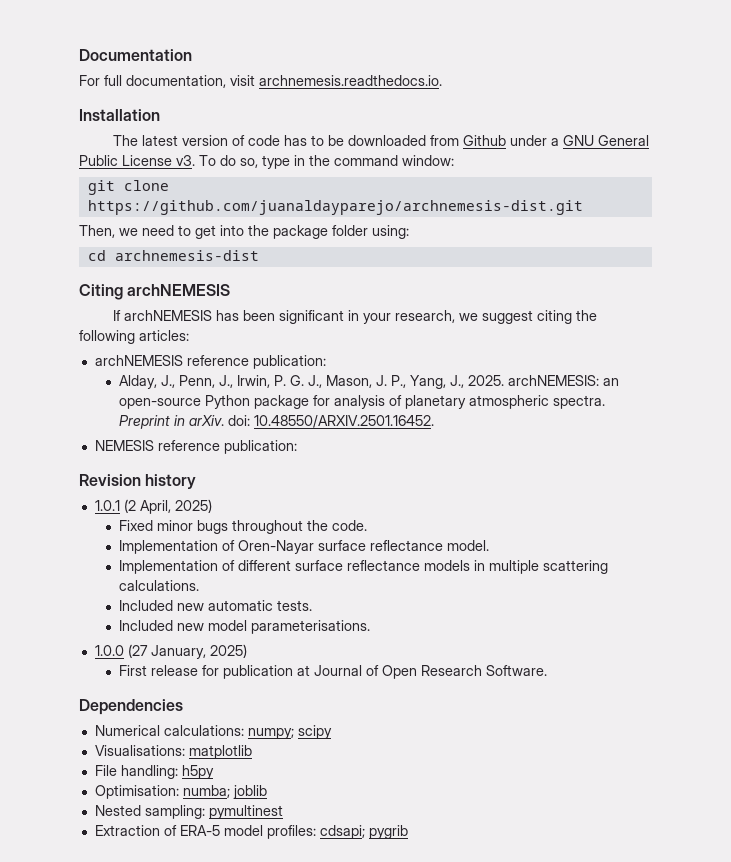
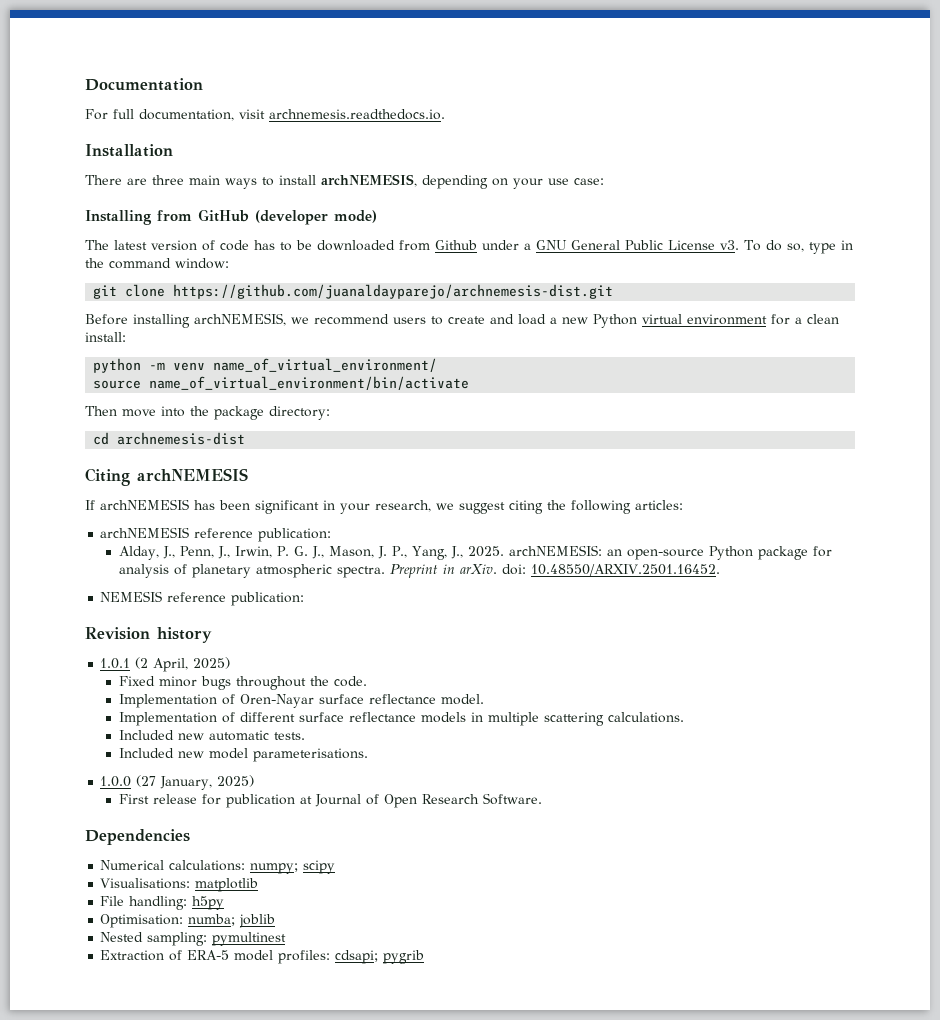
(160, 115) none -> [85,174,604,189] [85,209,377,225] // There are three main ways to install archNEMESIS, depending on your use case: // Installing from GitHub (developer mode)
[79,225,216,239] Then, we need to get -> [85,313,839,328] [85,332,126,342] [93,358,438,373] [93,376,470,390] [85,406,156,417] Before installing archNEMESIS, we recommend users to create and load a new Python virtual environment for a clean install: // python -m venv name_of_virtual_environment/ // source name_of_virtual_environment/bin/activate // Then move
[332,225,409,239] folder using: -> [269,406,330,420] directory:

